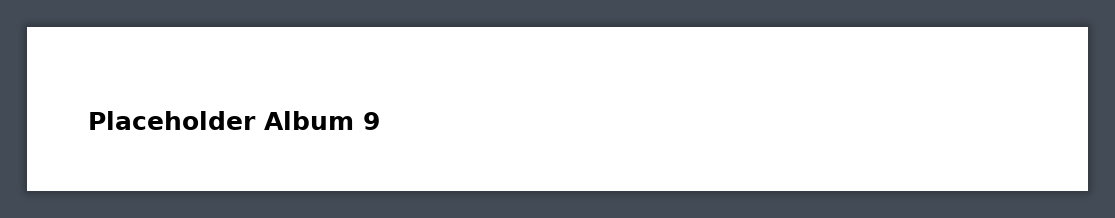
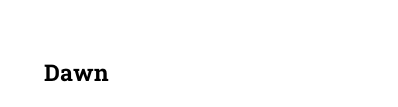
[88,111,380,130] Placeholder Album 9 -> [44,64,109,82] Dawn

